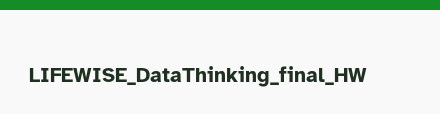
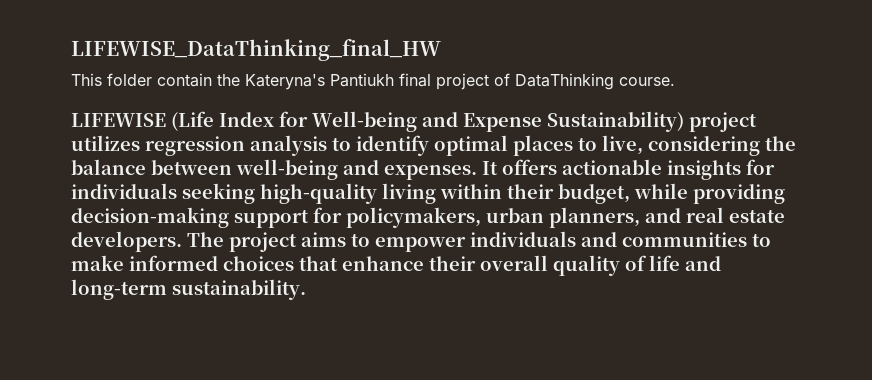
(367, 76) none -> [71,73,675,90] [71,111,757,132] [71,135,796,156] [71,159,775,180] [71,183,785,204] [71,207,785,228] [71,231,771,252] [71,255,721,276] [71,279,306,300] // This folder contain the Kateryna's Pantiukh final project of DataThinking course. // LIFEWISE (Life Index for Well-being and Expense Sustainability) project utilizes regression analysis to identify optimal places to live, considering the balance between well-being and expenses. It offers actionable insights for individuals seeking high-quality living within their budget, while providing decision-making support for policymakers, urban planners, and real estate developers. The project aims to empower individuals and communities to make informed choices that enhance their overall quality of life and long-term sustainability.

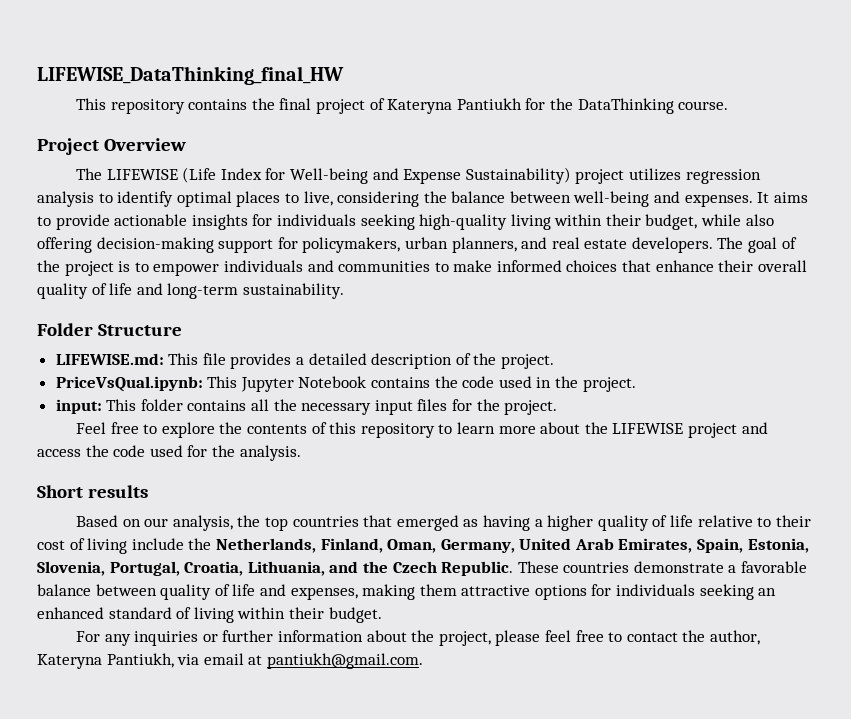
[107,73,510,90] folder contain the Kateryna's Pantiukh final project of -> [110,98,574,114] repository contains the final project of Kateryna Pantiukh for the
(675, 81) none -> [37,138,186,155] [76,168,103,180] Project Overview // The
[502,159,557,175] offers -> [773,192,808,203] [37,214,110,230] aims to provide
[693,184,785,204] providing -> [745,214,774,226] [37,237,92,253] also offering
[229,232,346,252] project aims -> [748,237,797,253] [37,260,131,276] goal of the project is
(306, 289) none -> [37,323,182,336] [55,353,555,369] [55,376,636,392] [55,399,558,415] [76,422,768,438] [37,445,301,461] [37,485,148,498] [76,515,811,531] [37,538,809,554] [37,561,808,576] [37,584,777,600] [37,607,382,623] [76,630,760,646] [37,653,423,669] // Folder Structure // LIFEWISE.md: This file provides a detailed description of the project. // PriceVsQual.ipynb: This Jupyter Notebook contains the code used in the project. // input: This folder contains all the necessary input files for the project. // Feel free to explore the contents of this repository to learn more about the LIFEWISE project and access the code used for the analysis. // Short results // Based on our analysis, the top countries that emerged as having a higher quality of life relative to their cost of living include the Netherlands, Finland, Oman, Germany, United Arab Emirates, Spain, Estonia, Slovenia, Portugal, Croatia, Lithuania, and the Czech Republic. These countries demonstrate a favorable balance between quality of life and expenses, making them attractive options for individuals seeking an enhanced standard of living within their budget. // For any inquiries or further information about the project, please feel free to contact the author, Kateryna Pantiukh, via email at pantiukh@gmail.com.

